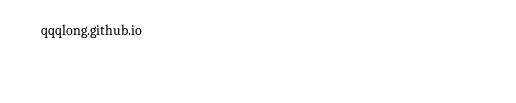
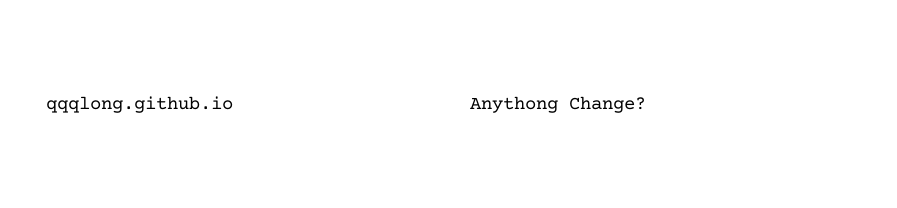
(142, 31) none -> [470,96,646,113] // Anythong Change?

